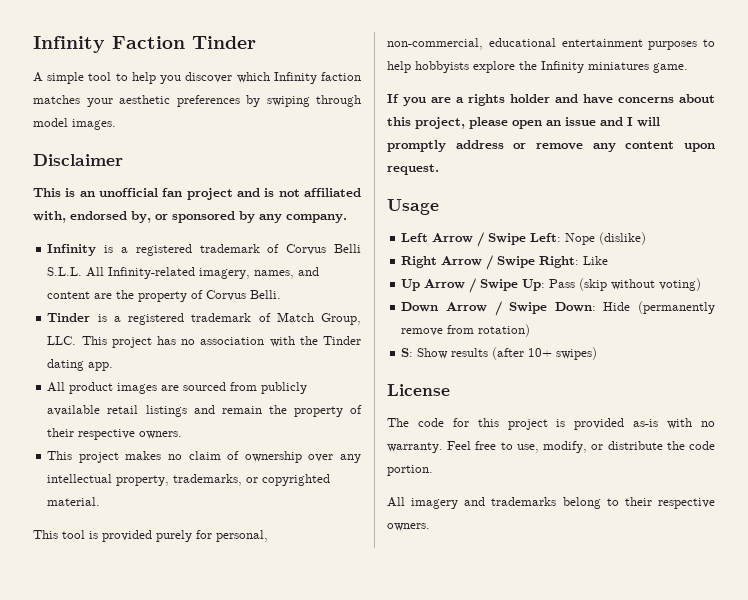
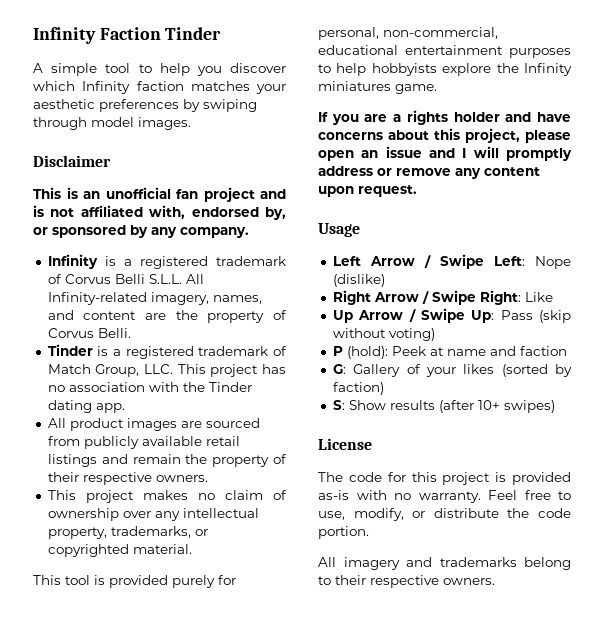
[401,301,715,316] [401,324,531,337] Down Arrow / Swipe Down: Hide (permanently remove from rotation) -> [332,346,567,359] [332,364,572,377] [332,382,384,395] P (hold): Peek at name and faction // G: Gallery of your likes (sorted by faction)

